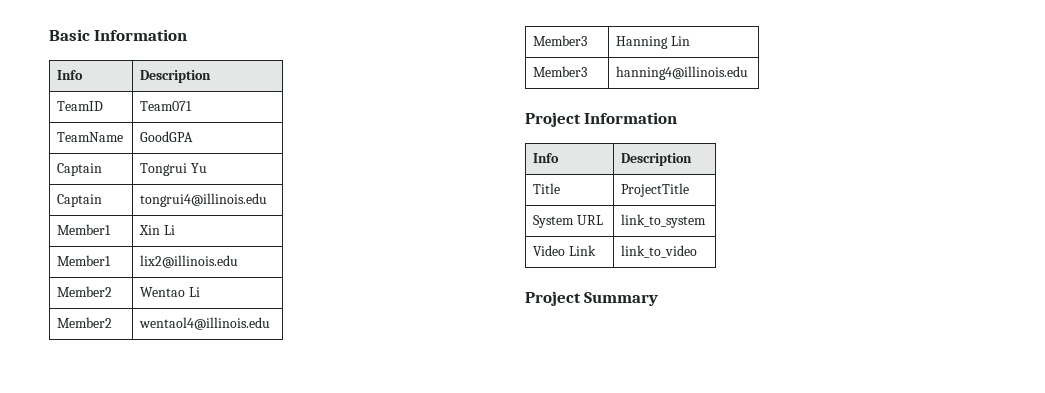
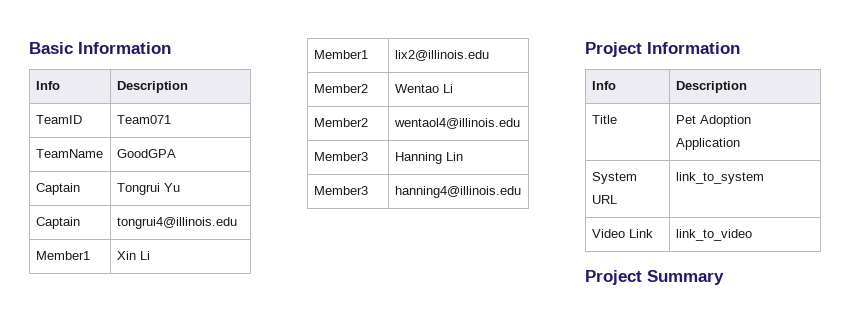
[621,183,690,197] ProjectTitle -> [675,115,751,127] [675,138,740,150] Pet Adoption Application

